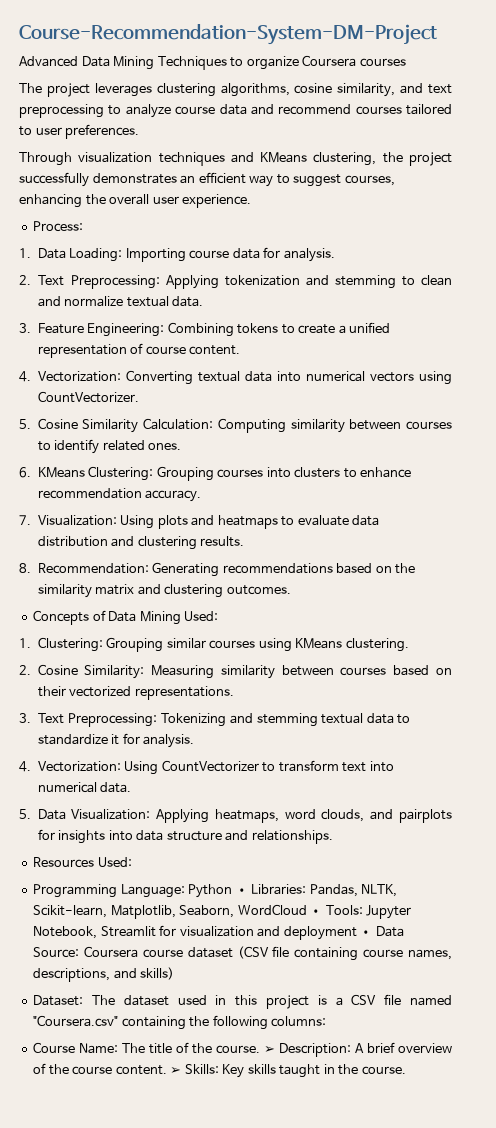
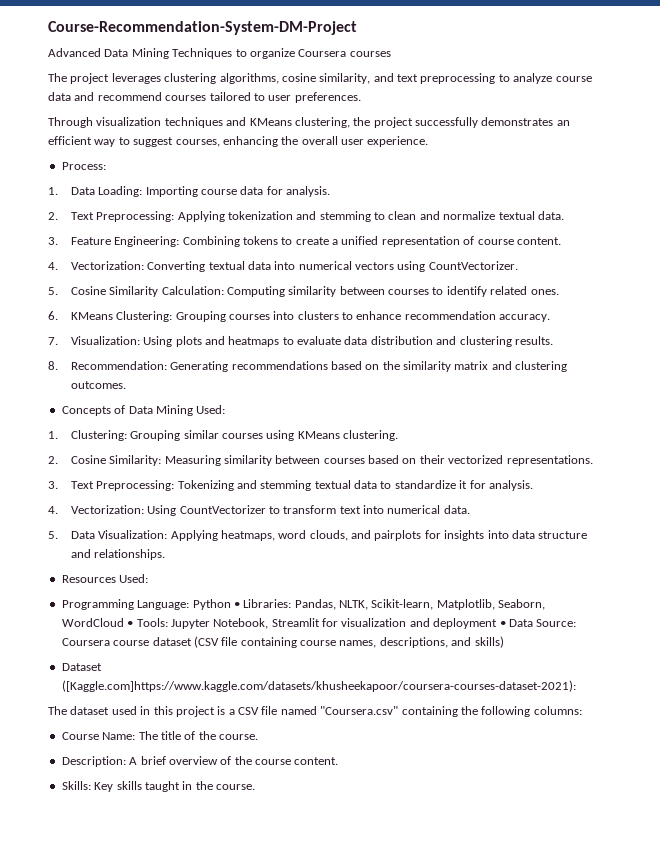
[33,995,84,1006] Dataset: -> [61,663,102,671] [61,680,576,692] Dataset ([Kaggle.com]https://www.kaggle.com/datasets/khusheekapoor/coursera-courses-dataset-2021): //
[264,1046,276,1053] ➢ -> (258, 737) //
[170,1067,182,1074] ➢ -> (339, 761) //

